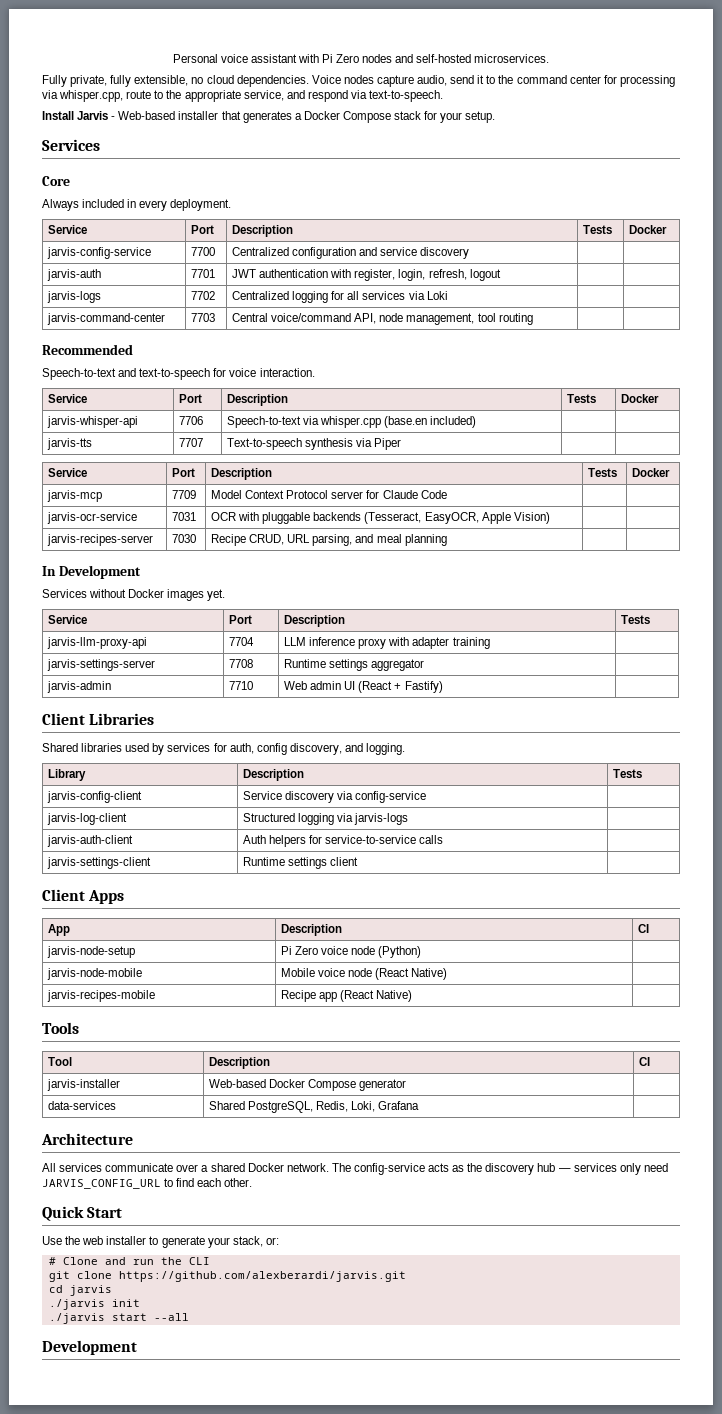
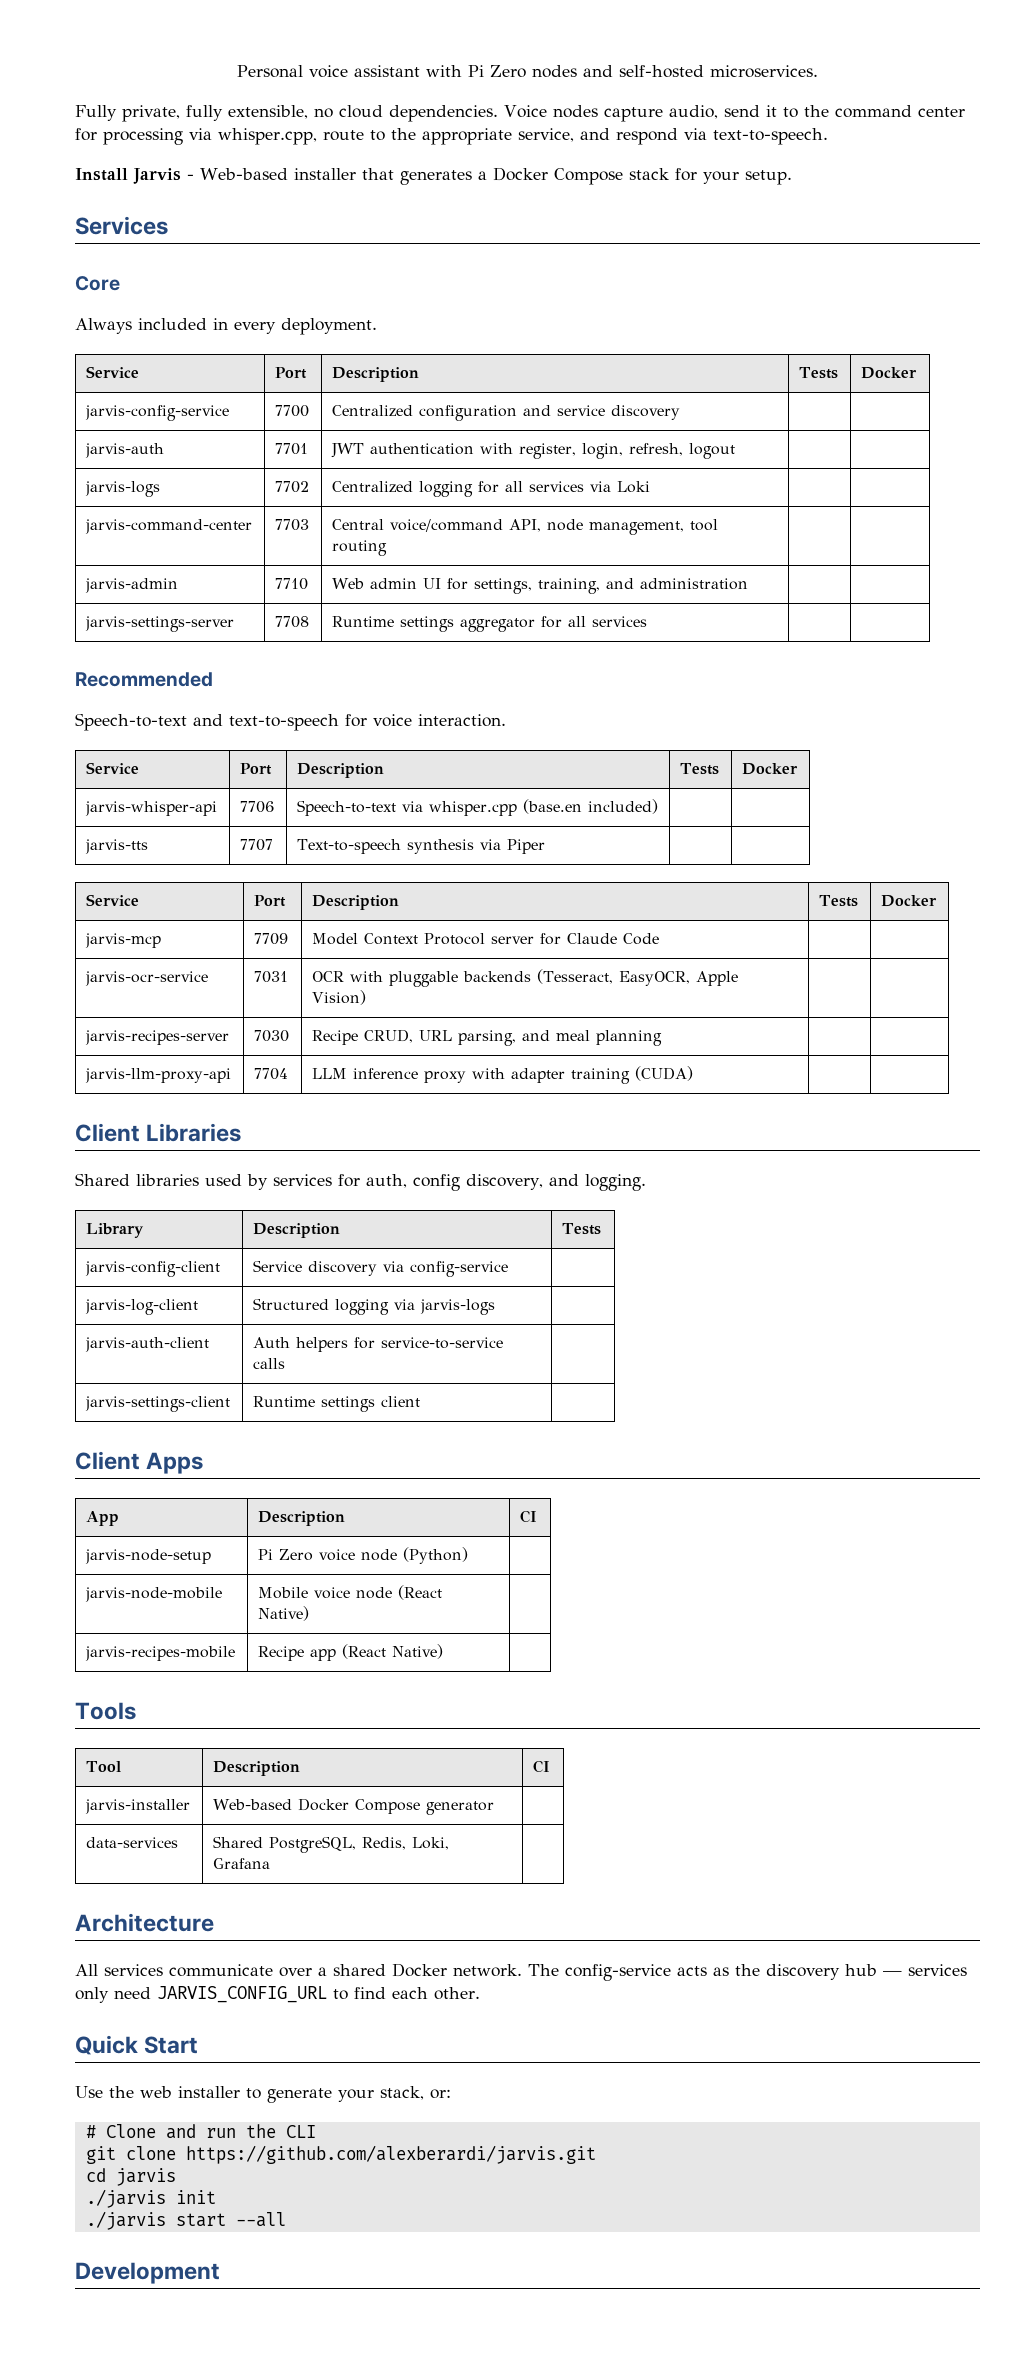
(533, 319) none -> [85,578,179,593] [275,578,309,590] [332,578,749,594] [85,616,235,632] [275,616,310,628] [332,616,648,632] // jarvis-admin | 7710 | Web admin UI for settings, training, and administration | | // jarvis-settings-server | 7708 | Runtime settings aggregator for all services | |
[42,565,141,579] [42,589,226,601] [48,615,88,624] [229,615,253,624] [284,615,346,627] [621,615,651,624] // In Development // Services without Docker images yet. // Service | Port | Description | Tests -> (663, 1038) none
[47,659,156,671] [229,659,254,668] [284,659,425,671] [47,681,112,693] [229,681,254,690] [284,681,443,693] | // jarvis-settings-server | 7708 | Runtime settings aggregator | // jarvis-admin | 7710 | Web admin UI (React + Fastify) -> [635,1066,694,1081] (CUDA) |

